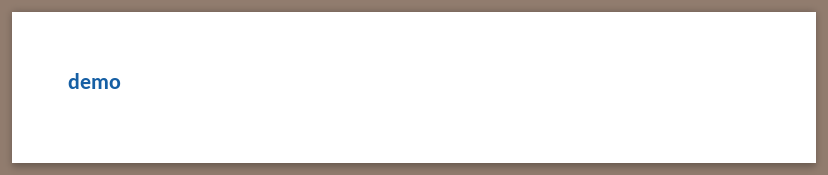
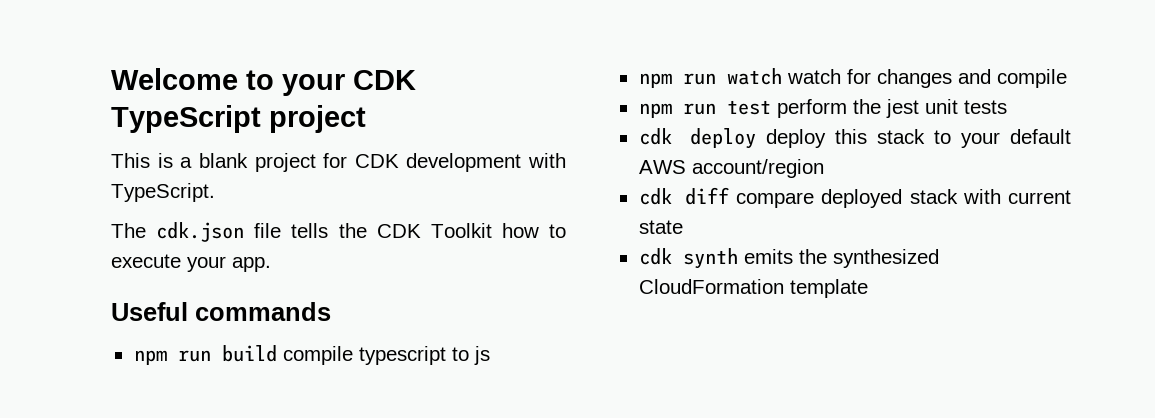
[68,73,121,89] demo -> [111,68,416,96] [111,105,366,133] [111,153,566,172] [111,183,215,202] [111,222,566,242] [111,254,271,272] [111,302,331,321] [133,345,490,365] [638,68,1067,88] [638,99,1007,118] [638,128,1071,149] [638,159,824,178] [638,187,1071,208] [638,220,683,234] [638,248,939,269] [638,279,868,298] Welcome to your CDK TypeScript project // This is a blank project for CDK development with TypeScript. // The cdk.json file tells the CDK Toolkit how to execute your app. // Useful commands // npm run build compile typescript to js // npm run watch watch for changes and compile // npm run test perform the jest unit tests // cdk deploy deploy this stack to your default AWS account/region // cdk diff compare deployed stack with current state // cdk synth emits the synthesized CloudFormation template

